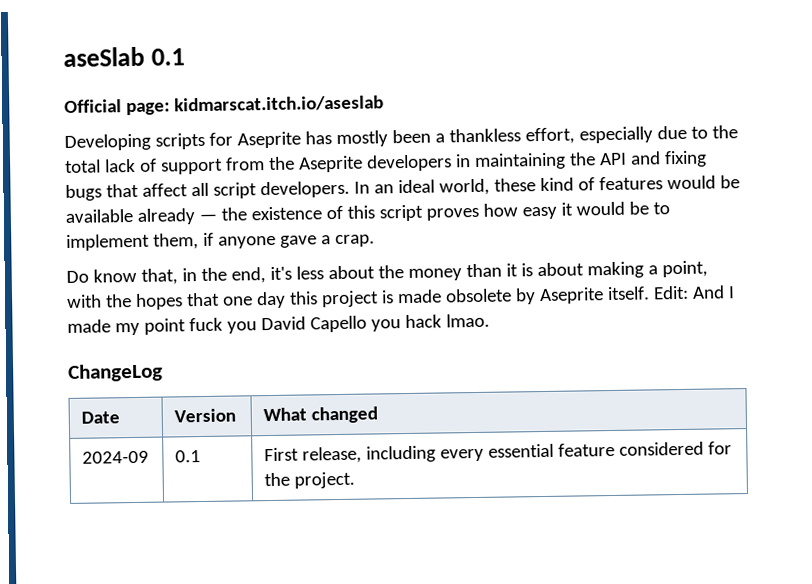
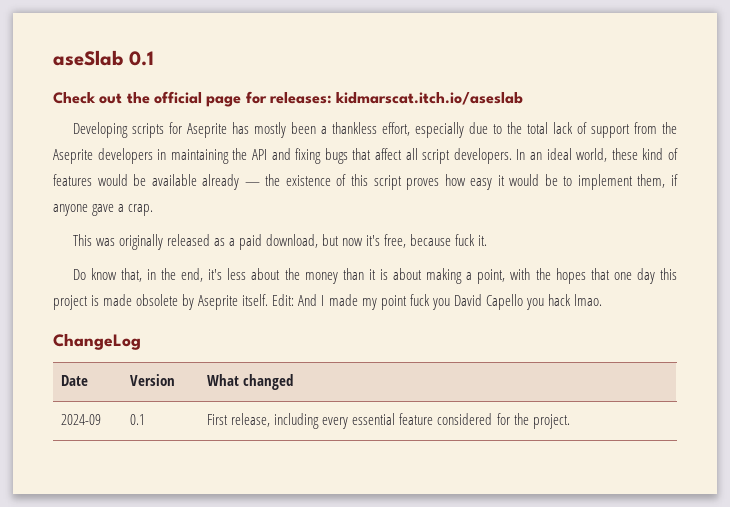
[64,99,170,116] Official page: -> [53,91,332,107] Check out the official page for releases:
(375, 241) none -> [72,234,488,250] // This was originally released as a paid download, but now it's free, because fuck it.

